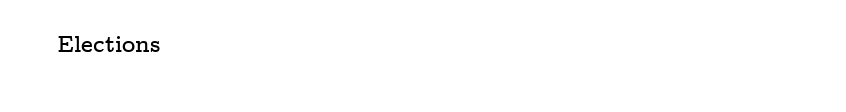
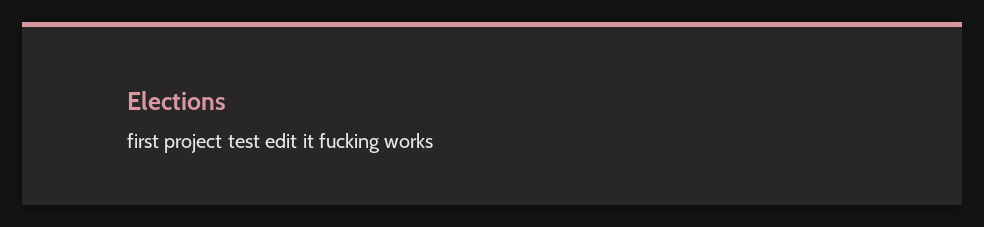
(160, 44) none -> [127,133,434,153] // first project test edit it fucking works

